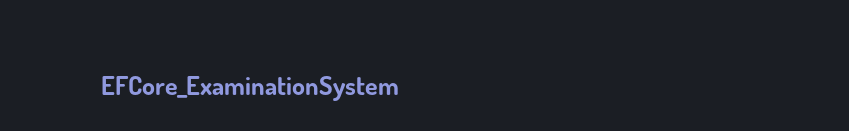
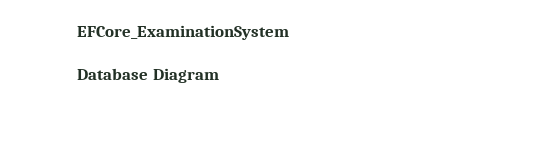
(399, 88) none -> [77,68,219,83] // Database Diagram

